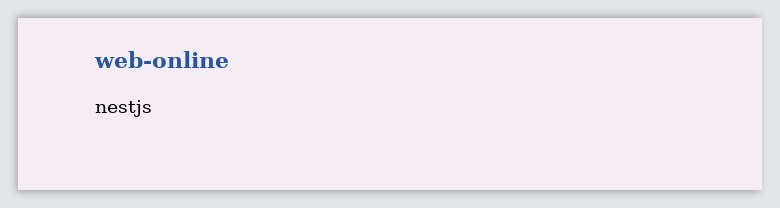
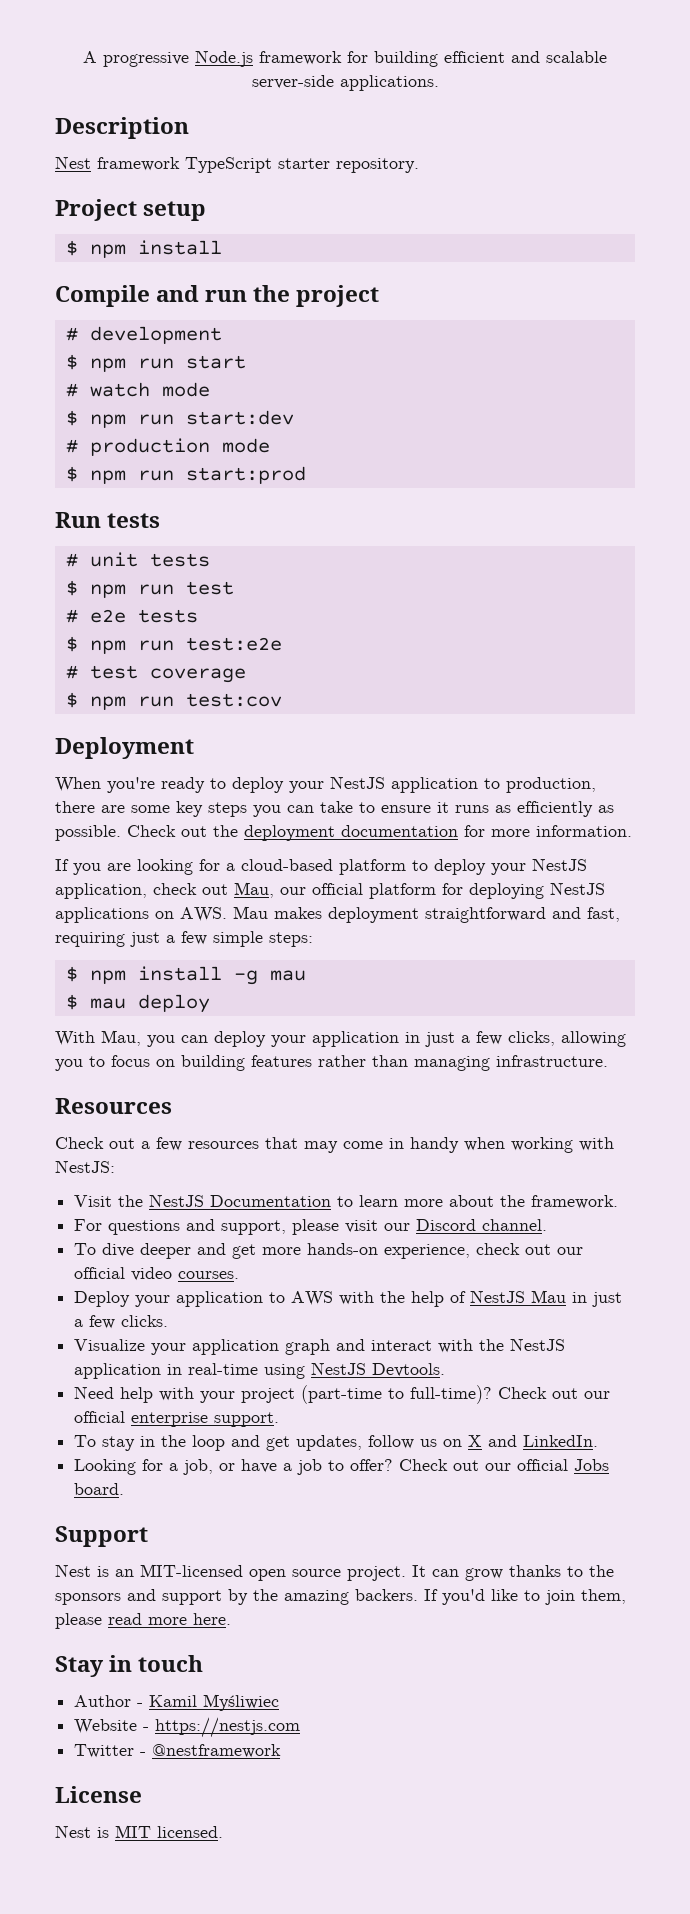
[94,51,229,68] [95,100,152,117] web-online // nestjs -> [83,50,607,67] [251,75,439,91] [55,117,189,139] [55,156,419,173] [55,199,207,221] [65,240,222,258] [55,285,380,307] [65,326,222,344] [65,354,246,372] [65,382,210,397] [65,410,294,428] [65,438,270,456] [65,466,306,484] [55,512,161,528] [65,552,210,567] [65,580,234,598] [65,609,198,623] [65,636,282,654] [65,665,246,683] [65,692,282,710] [55,737,194,759] [55,776,596,793] [55,801,614,817] [55,825,632,841] [55,858,587,875] [55,882,605,899] [55,906,620,923] [55,931,313,947] [65,966,306,985] [65,994,210,1013] [55,1030,626,1047] [55,1055,608,1071] [55,1098,172,1114] [55,1137,614,1153] [55,1160,115,1173] [74,1194,619,1209] [74,1219,548,1235] [74,1243,584,1259] [74,1267,240,1281] [74,1290,623,1307] [74,1315,169,1329] [74,1338,566,1355] [74,1362,446,1379] [74,1385,611,1404] [74,1411,280,1427] [74,1435,599,1451] [74,1459,610,1475] [74,1483,125,1495] [55,1526,148,1547] [55,1564,614,1581] [55,1589,626,1605] [55,1613,231,1629] [55,1655,204,1677] [74,1694,280,1711] [74,1717,301,1738] [74,1744,282,1758] [55,1786,142,1803] [55,1825,223,1838] A progressive Node.js framework for building efficient and scalable server-side applications. // Description // Nest framework TypeScript starter repository. // Project setup // $ npm install // Compile and run the project // # development // $ npm run start // # watch mode // $ npm run start:dev // # production mode // $ npm run start:prod // Run tests // # unit tests // $ npm run test // # e2e tests // $ npm run test:e2e // # test coverage // $ npm run test:cov // Deployment // When you're ready to deploy your NestJS application to production, there are some key steps you can take to ensure it runs as efficiently as possible. Check out the deployment documentation for more information. // If you are looking for a cloud-based platform to deploy your NestJS application, check out Mau, our official platform for deploying NestJS applications on AWS. Mau makes deployment straightforward and fast, requiring just a few simple steps: // $ npm install -g mau // $ mau deploy // With Mau, you can deploy your application in just a few clicks, allowing you to focus on building features rather than managing infrastructure. // Resources // Check out a few resources that may come in handy when working with NestJS: // Visit the NestJS Documentation to learn more about the framework. // For questions and support, please visit our Discord channel. // To dive deeper and get more hands-on experience, check out our official video courses. // Deploy your application to AWS with the help of NestJS Mau in just a few clicks. // Visualize your application graph and interact with the NestJS application in real-time using NestJS Devtools. // Need help with your project (part-time to full-time)? Check out our official enterprise support. // To stay in the loop and get updates, follow us on X and LinkedIn. // Looking for a job, or have a job to offer? Check out our official Jobs board. // Support // Nest is an MIT-licensed open source project. It can grow thanks to the sponsors and support by the amazing backers. If you'd like to join them, please read more here. // Stay in touch // Author - Kamil Myśliwiec // Website - https://nestjs.com // Twitter - @nestframework // License // Nest is MIT licensed.

